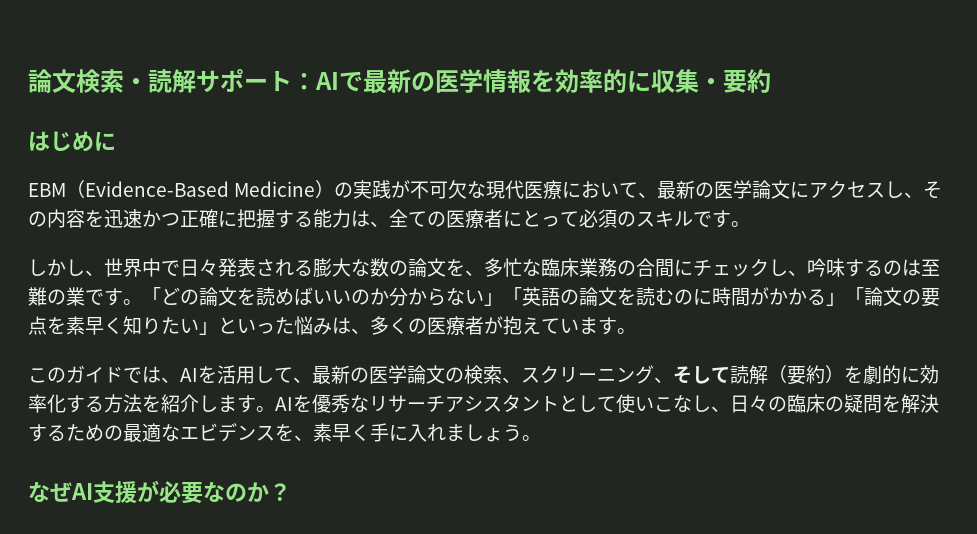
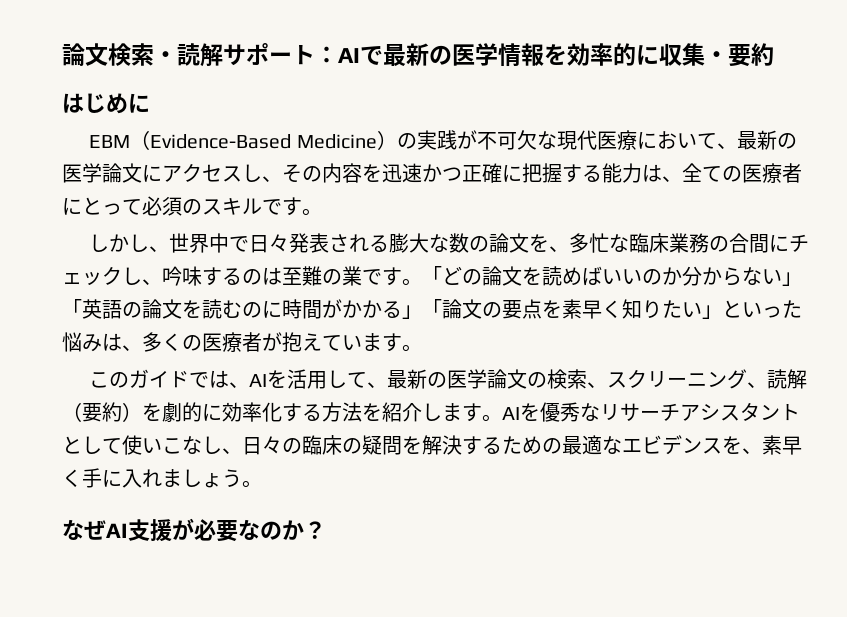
[673,366,730,384] そして -> (768, 385) none

